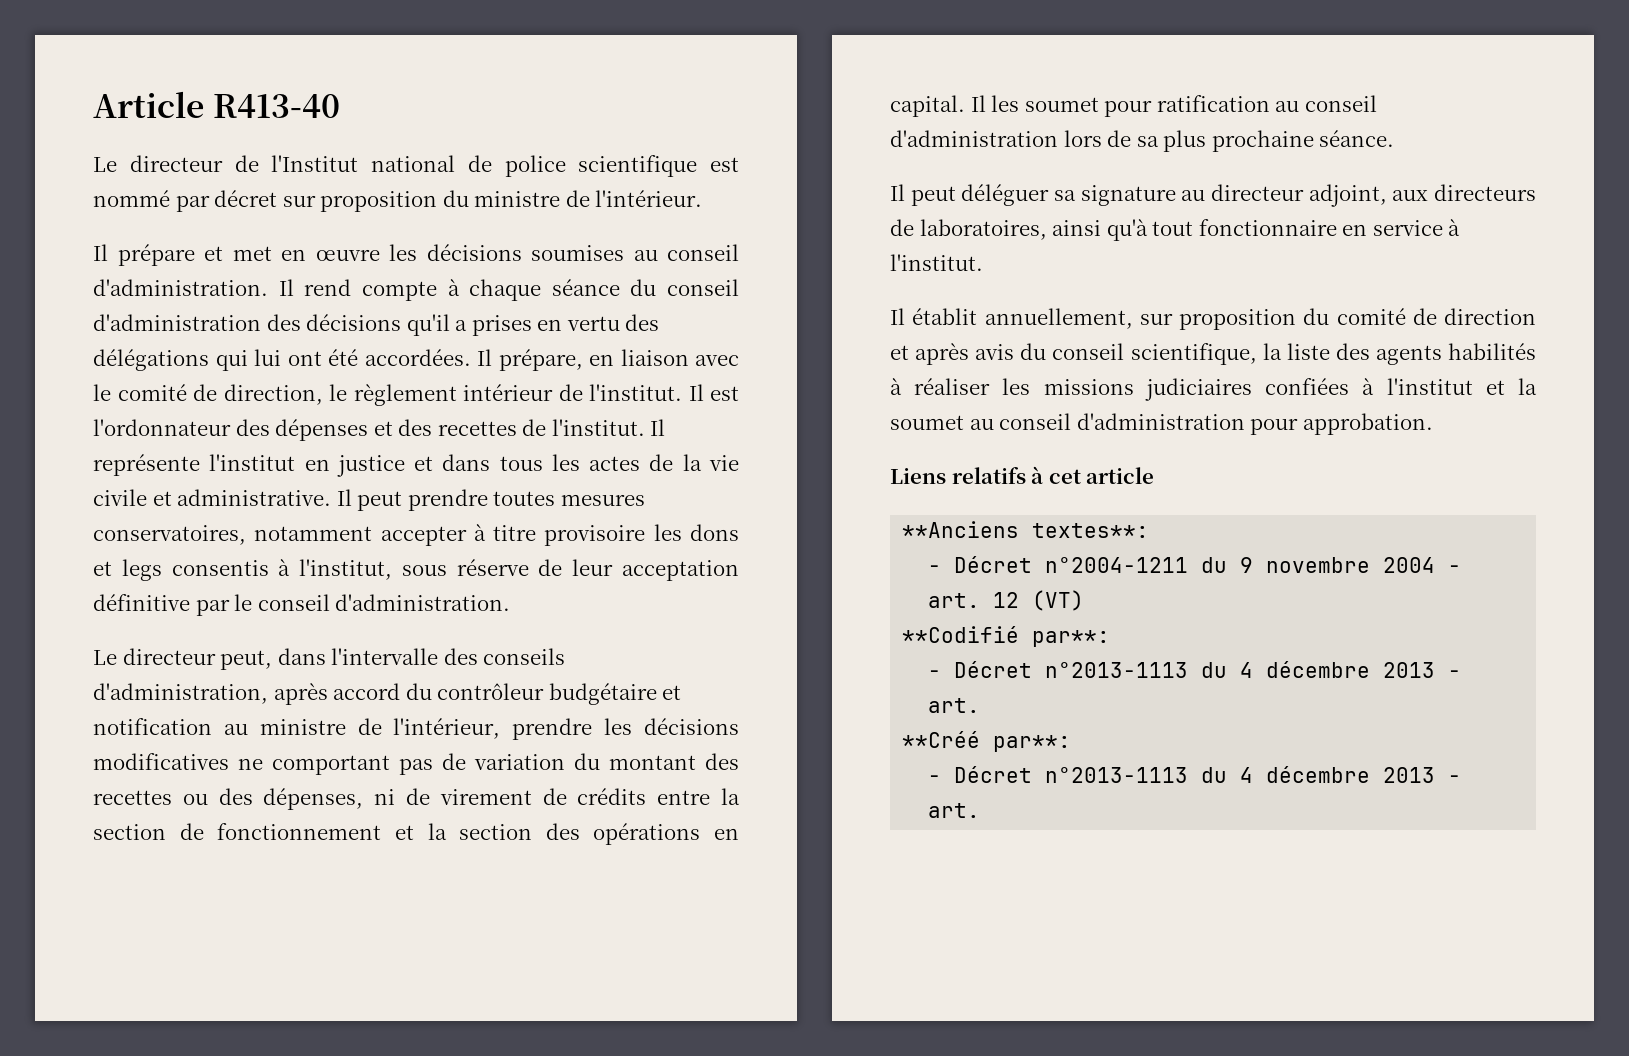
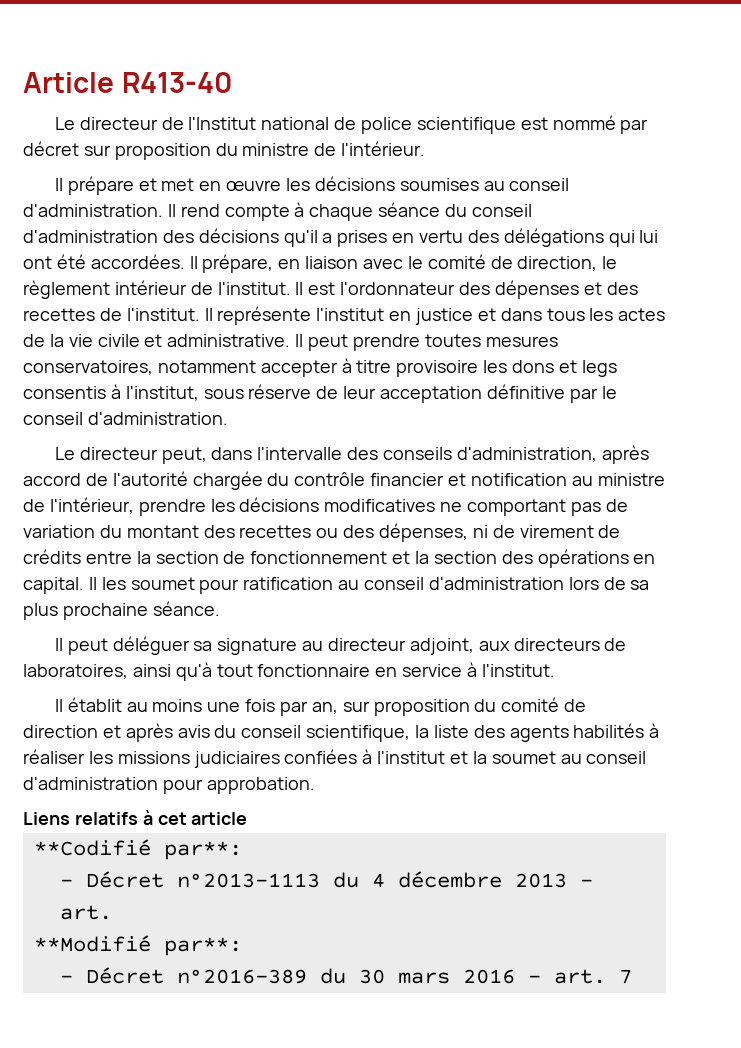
[405,683,657,705] du contrôleur budgétaire -> [85,471,445,490] de l'autorité chargée du contrôle financier
[984,308,1133,329] annuellement, -> [126,699,338,716] au moins une fois par an,
[902,521,1150,538] [928,556,1462,573] [928,590,1085,611] // **Anciens textes**: // - Décret n°2004-1211 du 9 novembre 2004 - art. 12 (VT) -> (248, 818) none
[902,731,1072,752] [928,766,1462,783] [928,803,981,818] **Créé par**: // - Décret n°2013-1113 du 4 décembre 2013 - art. -> [33,935,242,956] [59,967,632,984] **Modifié par**: // - Décret n°2016-389 du 30 mars 2016 - art. 7

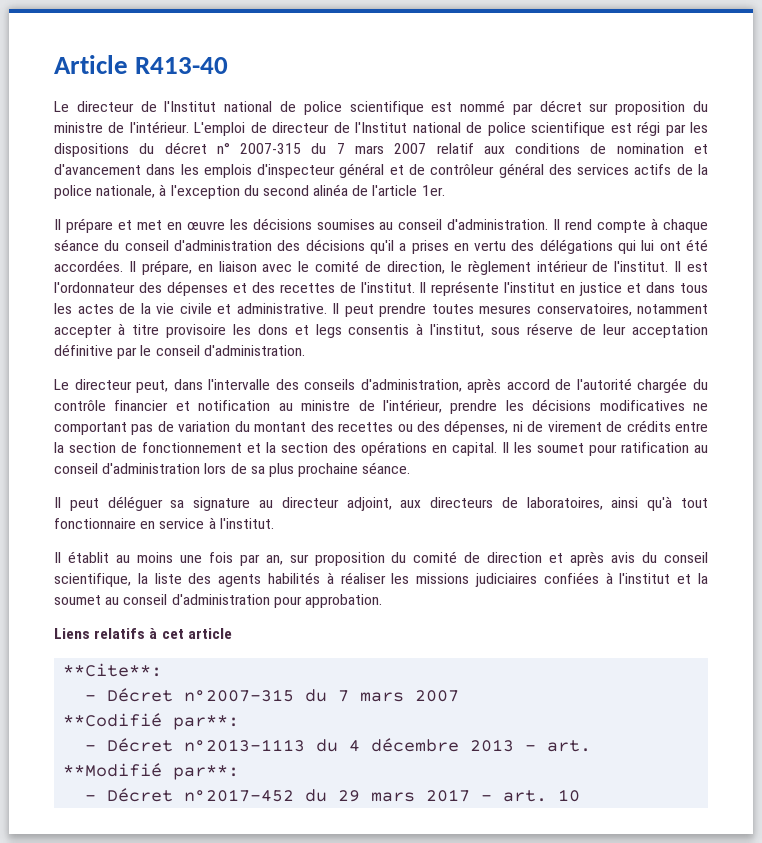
(426, 148) none -> [194,121,708,136] [54,142,709,157] [54,163,709,178] [54,184,445,199] L'emploi de directeur de l'Institut national de police scientifique est régi par les dispositions du décret n° 2007-315 du 7 mars 2007 relatif aux conditions de nomination et d'avancement dans les emplois d'inspecteur général et de contrôleur général des services actifs de la police nationale, à l'exception du second alinéa de l'article 1er.
(248, 818) none -> [63,663,163,677] [85,688,460,702] // **Cite**: // - Décret n°2007-315 du 7 mars 2007
[176,968,632,984] n°2016-389 du 30 mars 2016 - art. 7 -> [184,789,581,802] n°2017-452 du 29 mars 2017 - art. 10

